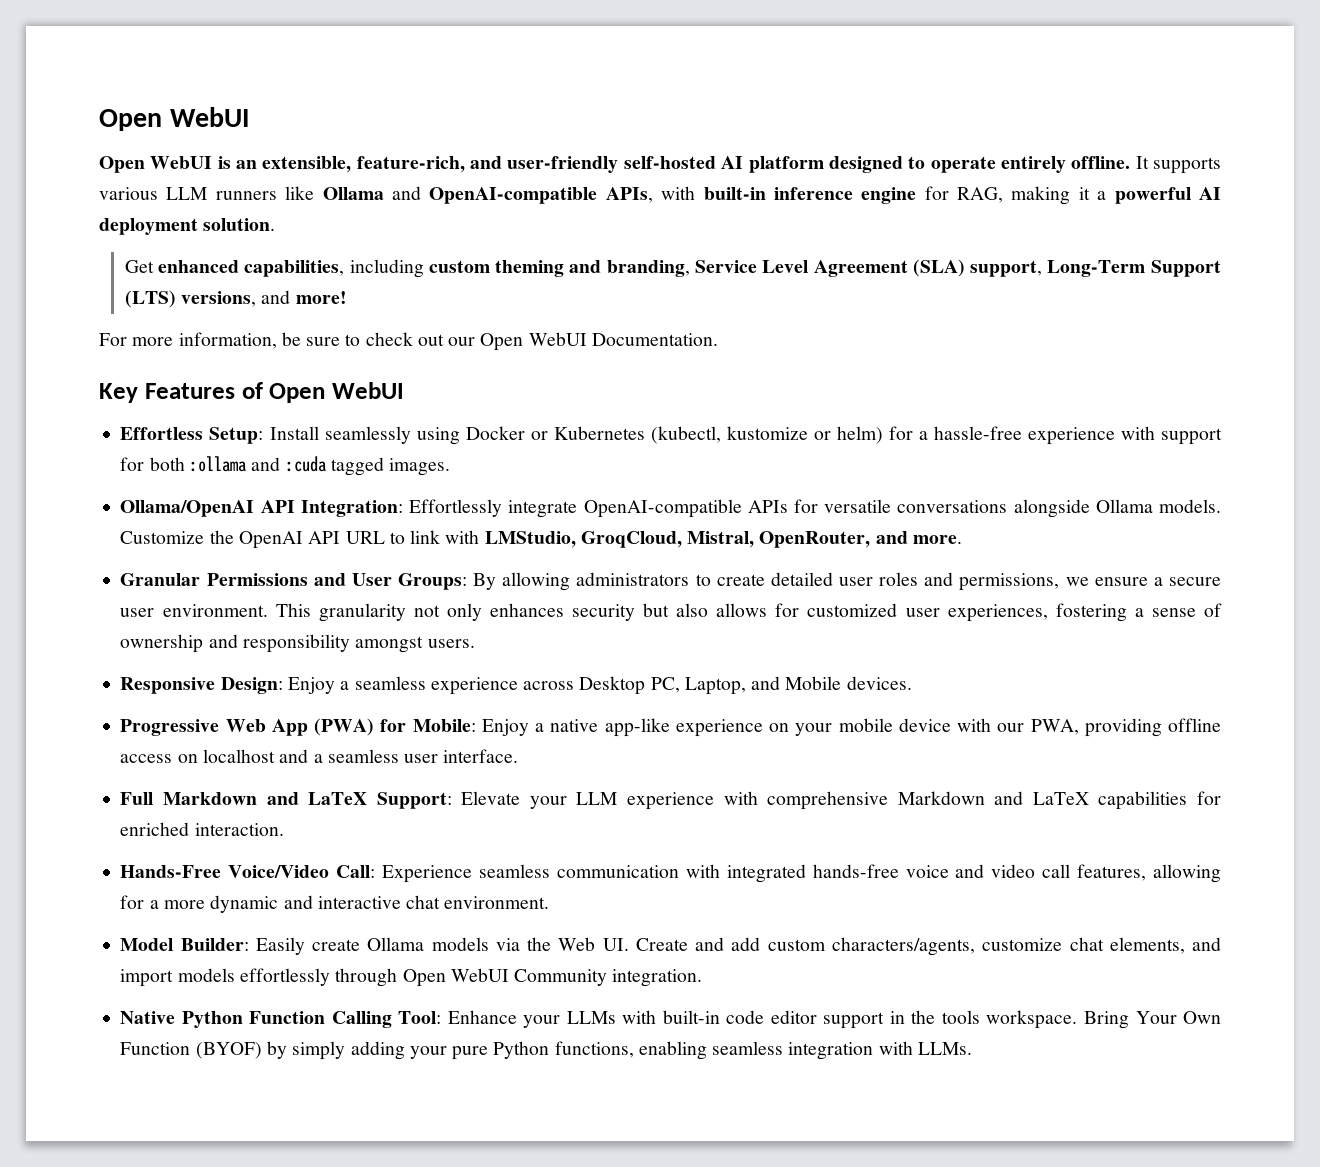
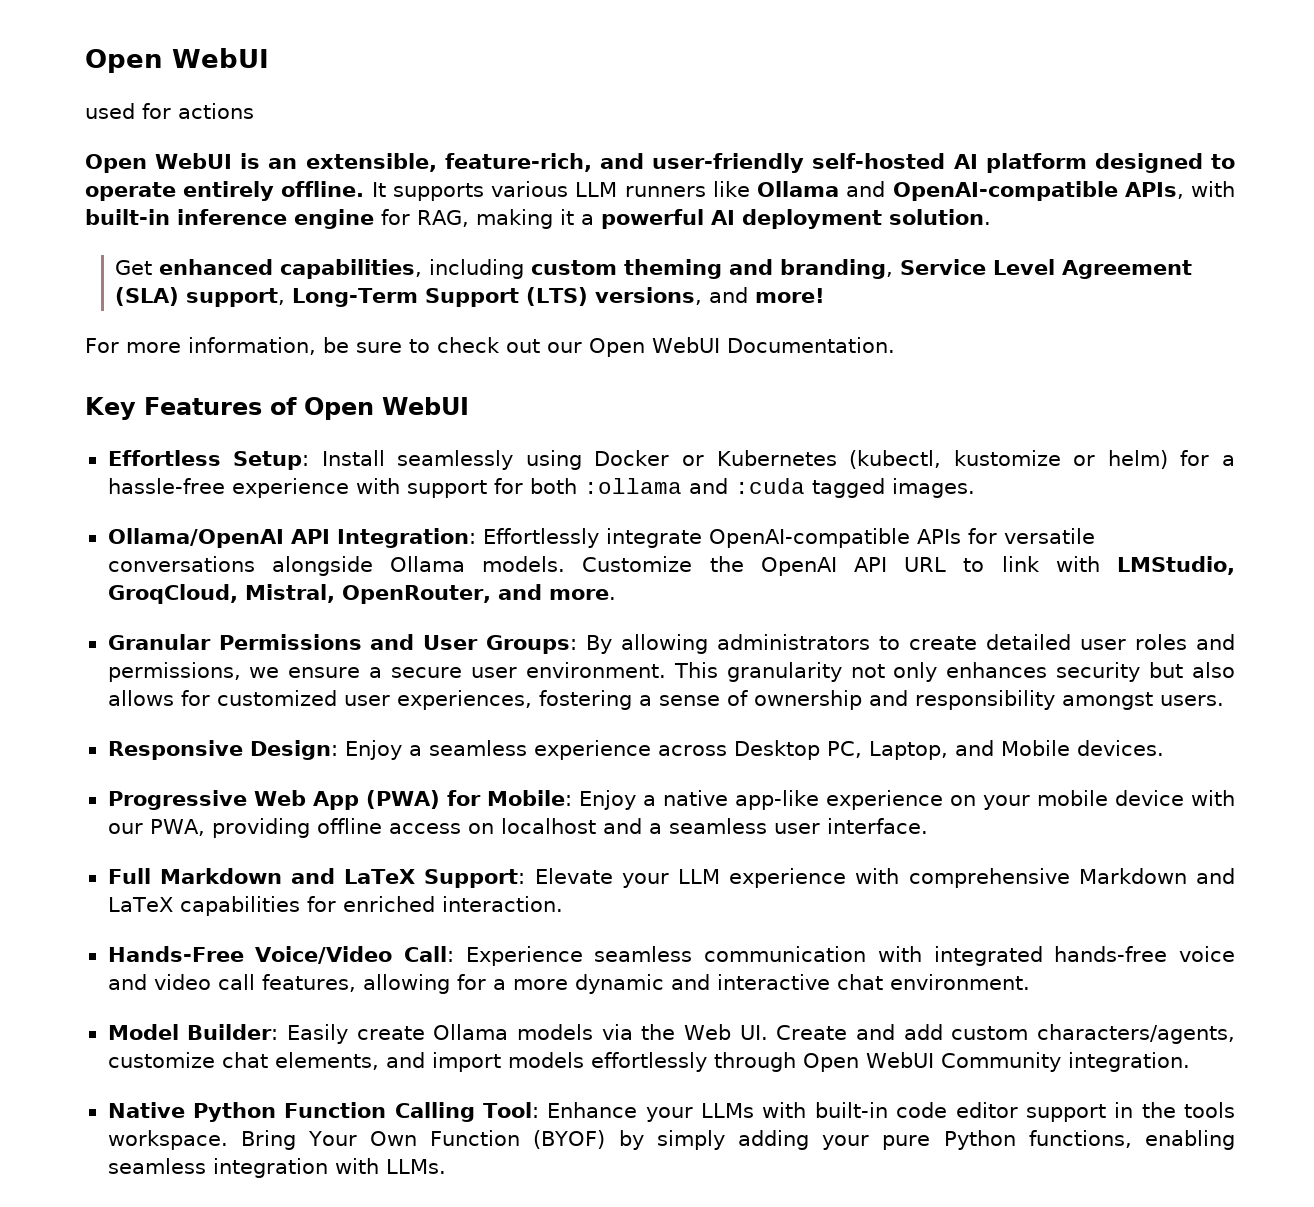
[99,107,249,131] Open WebUI -> [85,48,269,73] [85,103,254,119] Open WebUI // used for actions

